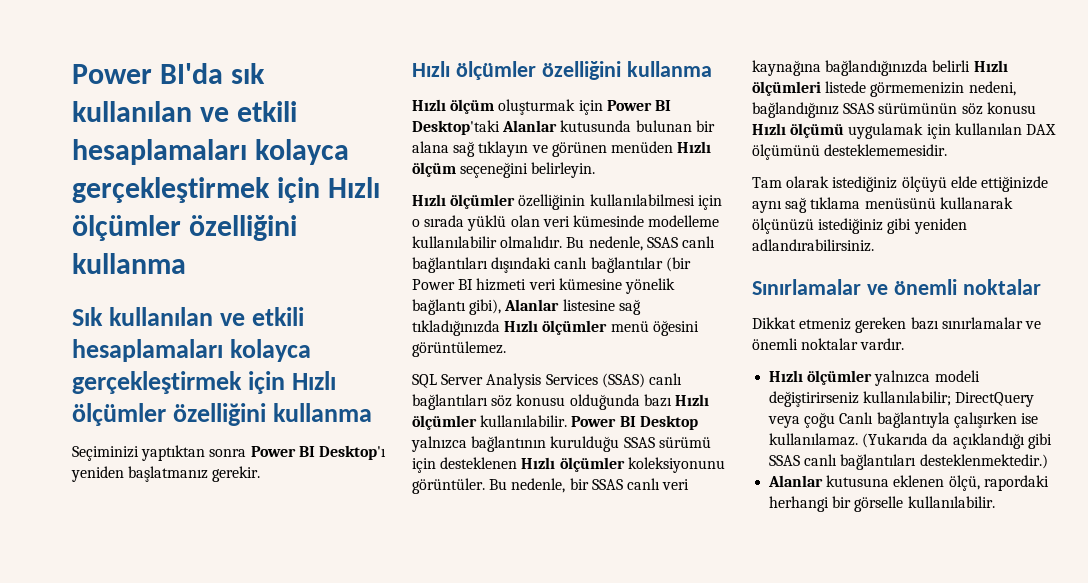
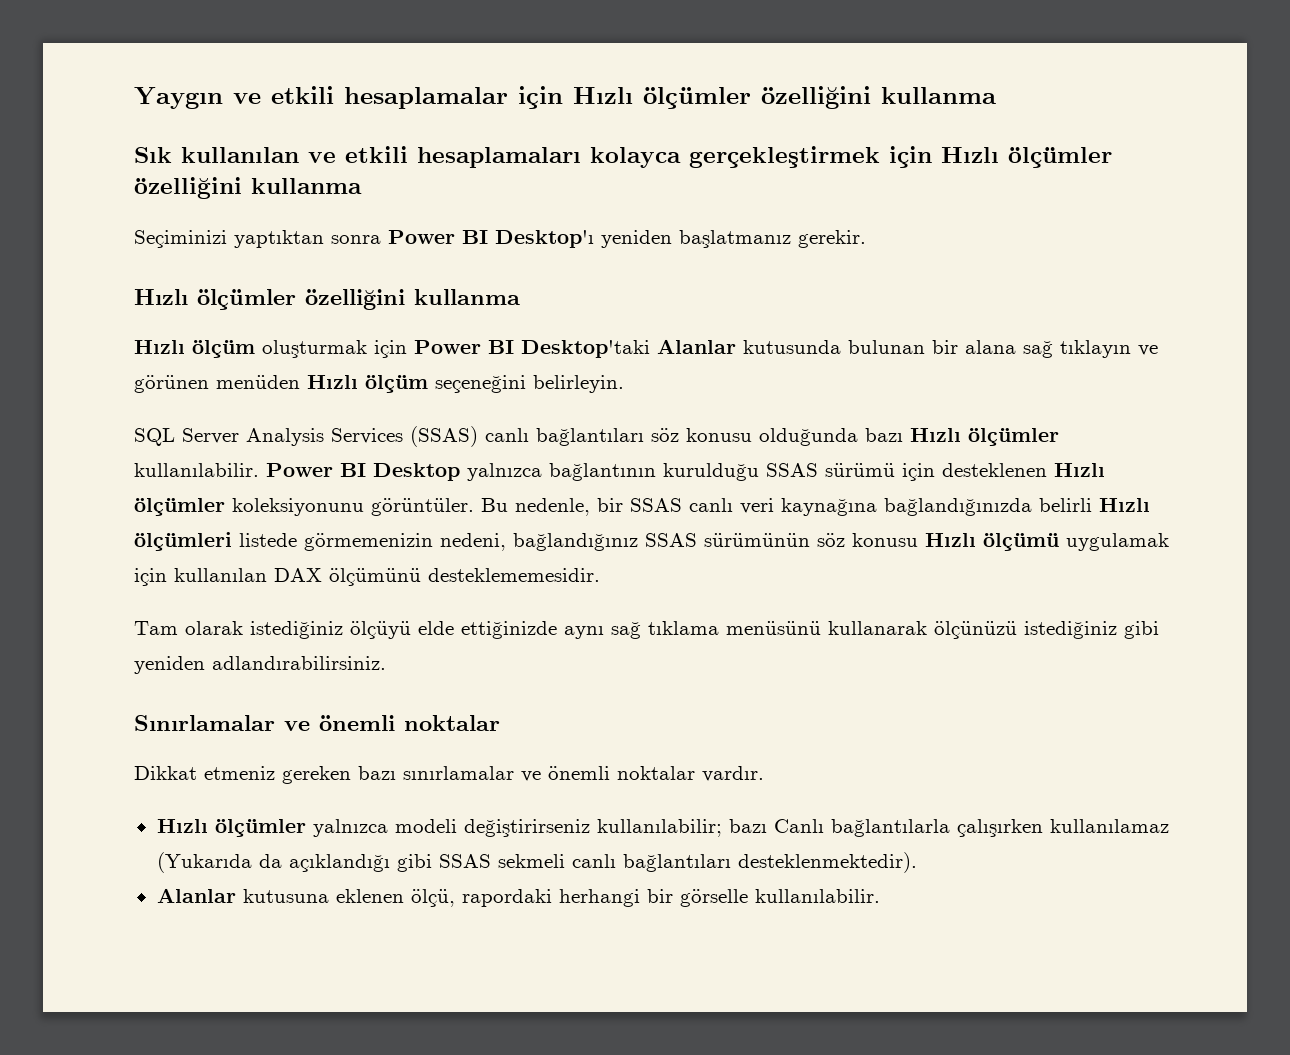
[72,63,265,84] [72,101,297,122] [72,139,349,165] [72,177,270,203] Power BI'da sık kullanılan ve etkili hesaplamaları kolayca gerçekleştirmek -> [134,86,508,109] Yaygın ve etkili hesaplamalar
[412,194,722,210] [412,215,720,231] [412,236,715,251] [412,257,691,273] [412,278,675,294] [412,299,641,315] [412,320,699,336] [412,341,506,357] // Hızlı ölçümler özelliğinin kullanılabilmesi için o sırada yüklü olan veri kümesinde modelleme kullanılabilir olmalıdır. Bu nedenle, SSAS canlı bağlantıları dışındaki canlı bağlantılar (bir Power BI hizmeti veri kümesine yönelik bağlantı gibi), Alanlar listesine sağ tıkladığınızda Hızlı ölçümler menü öğesini görüntülemez. -> (624, 384) none
[955,392,1035,407] [768,412,1038,428] [769,433,859,446] DirectQuery veya çoğu Canlı bağlantıyla çalışırken ise kullanılamaz. -> [728,819,1169,837] bazı Canlı bağlantılarla çalışırken kullanılamaz
[804,454,1048,470] canlı bağlantıları desteklenmektedir.) -> [497,852,917,873] sekmeli canlı bağlantıları desteklenmektedir).

